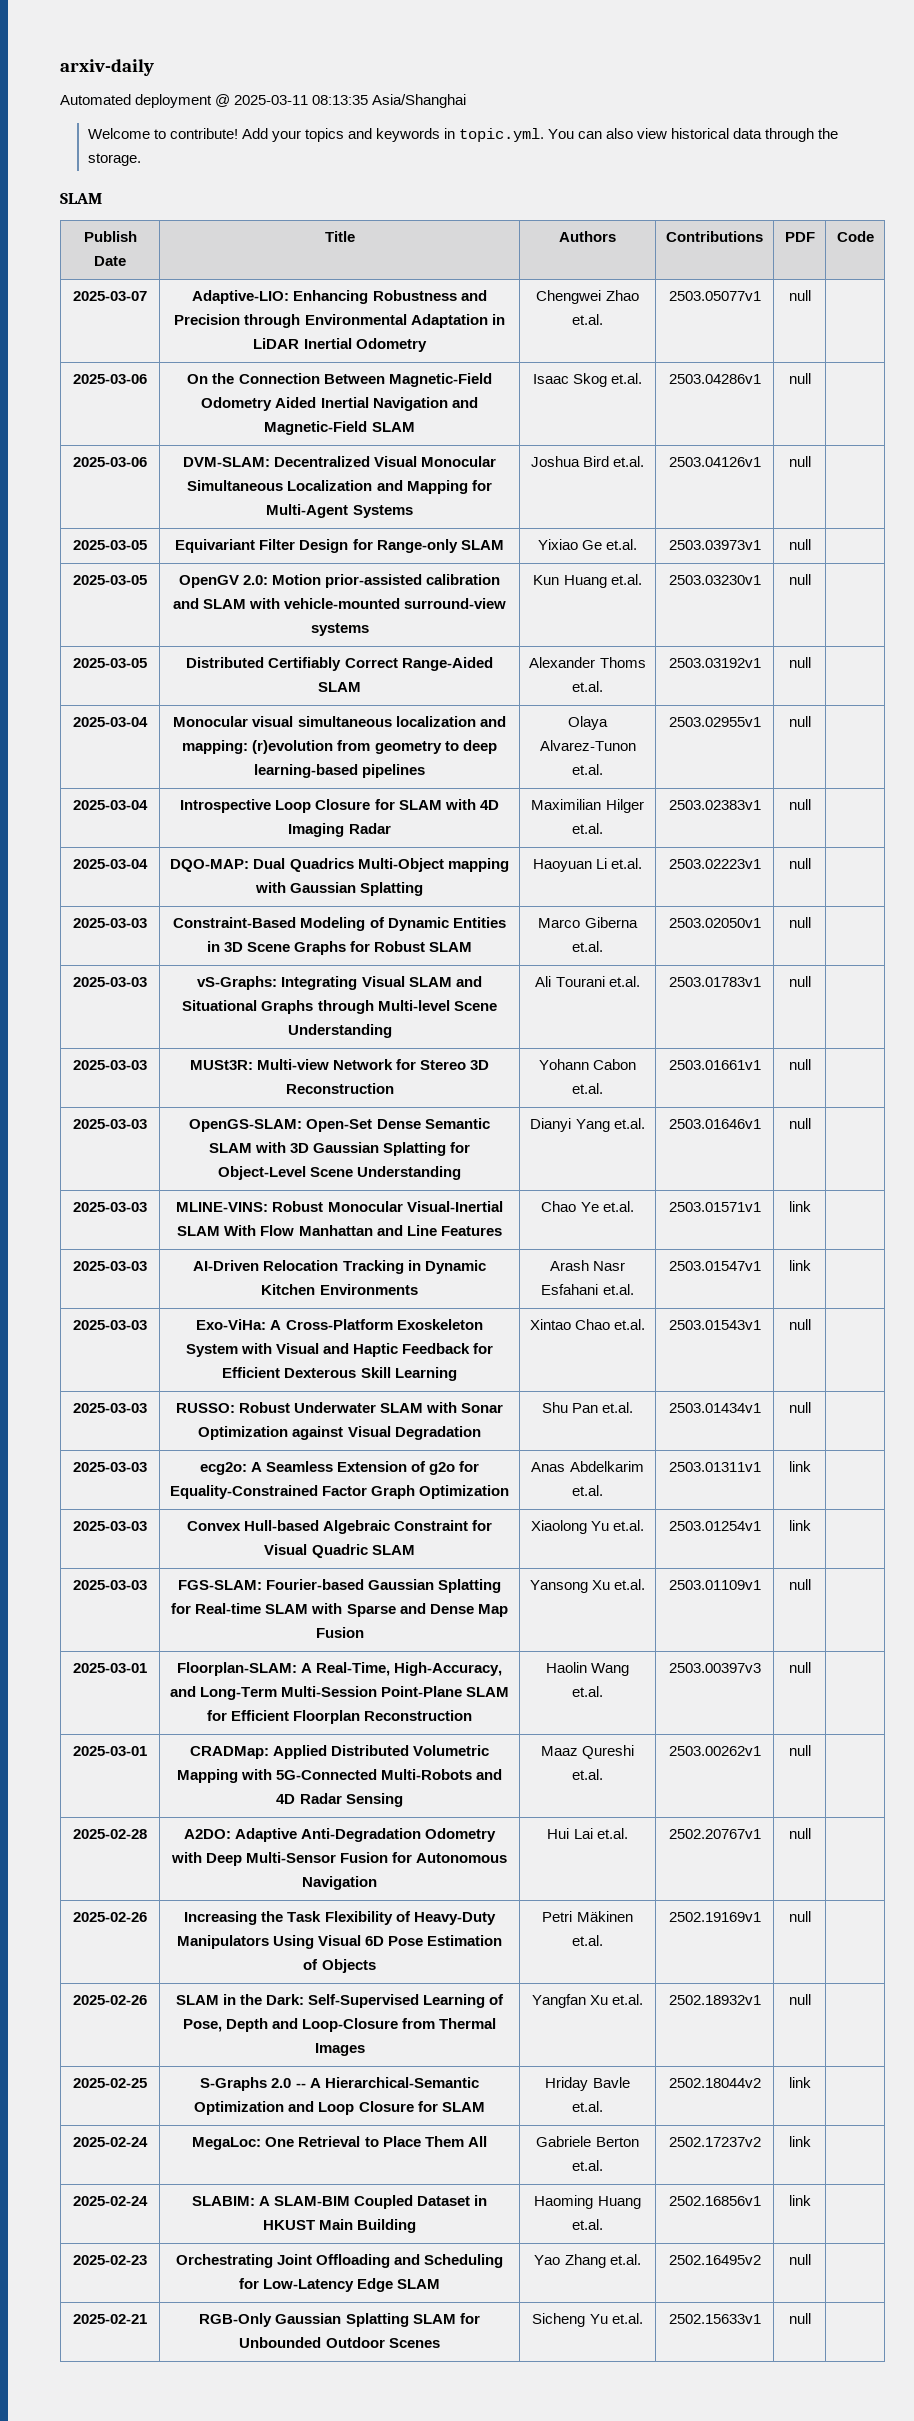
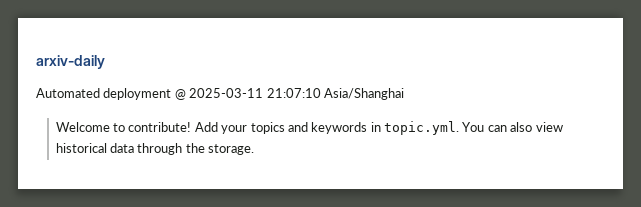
[312,95,369,105] 08:13:35 -> [266,88,321,98] 21:07:10
[60,193,102,204] [83,231,137,242] [94,256,126,266] [324,231,355,242] [559,231,616,242] [666,231,763,242] [784,232,815,242] [836,231,874,242] [73,291,147,301] [192,290,487,304] [174,314,505,328] [253,338,427,352] [536,290,639,304] [572,314,603,325] [668,291,761,301] [788,290,811,301] [73,374,147,384] [187,373,492,387] [201,397,478,411] [264,421,415,435] [532,373,643,387] [668,374,761,384] [788,373,811,384] [73,457,147,467] [182,456,497,467] [187,480,492,494] [266,504,413,518] [530,456,645,467] [668,457,761,467] [788,456,811,467] [73,540,147,550] [175,539,504,553] [537,539,638,550] [668,540,761,550] [788,539,811,550] [73,575,147,585] [178,574,501,588] [172,598,507,609] [310,623,369,636] [533,574,642,588] [668,575,761,585] [788,574,811,585] [73,658,147,668] [186,657,493,671] [318,682,361,692] [529,657,646,668] [572,681,603,692] [668,658,761,668] [788,657,811,668] [73,717,148,727] [173,716,506,727] [182,740,497,754] [253,764,426,778] [568,716,608,730] [539,740,636,751] [572,764,603,775] [668,717,761,727] [788,716,811,727] [73,800,148,810] [180,799,499,813] [288,823,391,837] [531,799,644,813] [572,823,603,834] [668,800,761,810] [788,799,811,810] [73,859,148,869] [170,858,509,872] [254,882,424,896] [532,858,643,872] [668,859,761,869] [788,858,811,869] [73,918,147,928] [173,917,506,931] [206,941,473,955] [538,917,638,928] [572,941,603,952] [668,918,761,928] [788,917,811,928] [73,977,147,987] [197,976,482,990] [182,1000,497,1014] [287,1024,392,1038] [535,976,640,987] [668,977,761,987] [788,976,811,987] [73,1060,147,1070] [189,1059,490,1070] [285,1083,394,1094] [538,1059,637,1070] [572,1083,603,1094] [668,1060,761,1070] [788,1059,811,1070] [73,1119,147,1129] [189,1118,490,1132] [208,1142,471,1156] [217,1166,462,1180] [530,1118,645,1132] [668,1119,761,1129] [788,1118,811,1129] [73,1202,147,1212] [176,1201,503,1212] [177,1225,502,1236] [541,1201,634,1212] [668,1202,761,1212] [788,1201,811,1212] [73,1261,147,1271] [193,1260,486,1274] [261,1284,418,1295] [549,1260,626,1271] [541,1284,634,1295] [668,1261,761,1271] [788,1260,811,1271] [73,1320,147,1330] [196,1319,483,1330] [185,1343,494,1357] [222,1367,457,1381] [529,1319,646,1330] [668,1320,761,1330] [788,1319,811,1330] [73,1403,147,1413] [175,1402,504,1413] [198,1426,481,1440] [541,1402,634,1413] [668,1403,761,1413] [788,1402,811,1413] [73,1462,147,1472] [199,1461,480,1475] [169,1485,510,1499] [531,1461,644,1472] [572,1485,603,1496] [668,1462,761,1472] [788,1461,811,1472] [73,1521,147,1531] [186,1520,493,1534] [264,1544,415,1558] [530,1520,645,1534] [668,1521,761,1531] [788,1520,811,1531] [73,1580,147,1590] [177,1579,502,1593] [171,1603,508,1617] [315,1627,364,1638] [529,1579,646,1593] [668,1580,761,1590] [788,1579,811,1590] [73,1663,147,1673] [176,1662,503,1676] [169,1686,510,1700] [206,1710,473,1724] [545,1662,630,1676] [572,1686,603,1697] [668,1663,761,1673] [788,1662,811,1673] [73,1746,147,1756] [189,1745,490,1759] [176,1769,503,1783] [276,1793,403,1807] [540,1745,635,1759] [572,1769,603,1780] [668,1746,761,1756] [788,1745,811,1756] [73,1829,147,1839] [183,1828,497,1842] [170,1852,508,1866] [302,1876,377,1890] [547,1828,628,1839] [668,1829,761,1839] [788,1828,811,1839] [73,1912,147,1922] [184,1911,496,1925] [176,1935,503,1949] [303,1959,376,1973] [542,1911,633,1922] [572,1935,603,1946] [668,1912,761,1922] [788,1911,811,1922] [73,1995,147,2005] [175,1994,505,2008] [182,2018,497,2032] [314,2043,365,2056] [531,1994,644,2008] [668,1995,761,2005] [788,1994,811,2005] [73,2078,147,2088] [200,2077,479,2091] [194,2101,485,2115] [545,2077,630,2091] [572,2101,603,2112] [668,2078,761,2088] [788,2077,811,2088] [73,2137,148,2147] [192,2136,487,2150] [536,2136,639,2147] [572,2160,603,2171] [668,2137,761,2147] [788,2136,811,2147] [73,2196,148,2206] [191,2195,488,2209] [262,2219,417,2233] [534,2195,641,2209] [572,2219,603,2230] [668,2196,761,2206] [788,2195,811,2206] [73,2255,147,2265] [175,2254,504,2268] [238,2278,441,2292] [534,2254,641,2268] [668,2255,761,2265] [788,2254,811,2265] [73,2314,147,2324] [199,2313,480,2327] [239,2337,440,2348] [532,2313,643,2327] [668,2314,761,2324] [788,2313,811,2324] // SLAM // Publish Date | Title | Authors | Contributions | PDF | Code // 2025-03-07 | Adaptive-LIO: Enhancing Robustness and Precision through Environmental Adaptation in LiDAR Inertial Odometry | Chengwei Zhao et.al. | 2503.05077v1 | null | // 2025-03-06 | On the Connection Between Magnetic-Field Odometry Aided Inertial Navigation and Magnetic-Field SLAM | Isaac Skog et.al. | 2503.04286v1 | null | // 2025-03-06 | DVM-SLAM: Decentralized Visual Monocular Simultaneous Localization and Mapping for Multi-Agent Systems | Joshua Bird et.al. | 2503.04126v1 | null | // 2025-03-05 | Equivariant Filter Design for Range-only SLAM | Yixiao Ge et.al. | 2503.03973v1 | null | // 2025-03-05 | OpenGV 2.0: Motion prior-assisted calibration and SLAM with vehicle-mounted surround-view systems | Kun Huang et.al. | 2503.03230v1 | null | // 2025-03-05 | Distributed Certifiably Correct Range-Aided SLAM | Alexander Thoms et.al. | 2503.03192v1 | null | // 2025-03-04 | Monocular visual simultaneous localization and mapping: (r)evolution from geometry to deep learning-based pipelines | Olaya Alvarez-Tunon et.al. | 2503.02955v1 | null | // 2025-03-04 | Introspective Loop Closure for SLAM with 4D Imaging Radar | Maximilian Hilger et.al. | 2503.02383v1 | null | // 2025-03-04 | DQO-MAP: Dual Quadrics Multi-Object mapping with Gaussian Splatting | Haoyuan Li et.al. | 2503.02223v1 | null | // 2025-03-03 | Constraint-Based Modeling of Dynamic Entities in 3D Scene Graphs for Robust SLAM | Marco Giberna et.al. | 2503.02050v1 | null | // 2025-03-03 | vS-Graphs: Integrating Visual SLAM and Situational Graphs through Multi-level Scene Understanding | Ali Tourani et.al. | 2503.01783v1 | null | // 2025-03-03 | MUSt3R: Multi-view Network for Stereo 3D Reconstruction | Yohann Cabon et.al. | 2503.01661v1 | null | // 2025-03-03 | OpenGS-SLAM: Open-Set Dense Semantic SLAM with 3D Gaussian Splatting for Object-Level Scene Understanding | Dianyi Yang et.al. | 2503.01646v1 | null | // 2025-03-03 | MLINE-VINS: Robust Monocular Visual-Inertial SLAM With Flow Manhattan and Line Features | Chao Ye et.al. | 2503.01571v1 | link | // 2025-03-03 | AI-Driven Relocation Tracking in Dynamic Kitchen Environments | Arash Nasr Esfahani et.al. | 2503.01547v1 | link | // 2025-03-03 | Exo-ViHa: A Cross-Platform Exoskeleton System with Visual and Haptic Feedback for Efficient Dexterous Skill Learning | Xintao Chao et.al. | 2503.01543v1 | null | // 2025-03-03 | RUSSO: Robust Underwater SLAM with Sonar Optimization against Visual Degradation | Shu Pan et.al. | 2503.01434v1 | null | // 2025-03-03 | ecg2o: A Seamless Extension of g2o for Equality-Constrained Factor Graph Optimization | Anas Abdelkarim et.al. | 2503.01311v1 | link | // 2025-03-03 | Convex Hull-based Algebraic Constraint for Visual Quadric SLAM | Xiaolong Yu et.al. | 2503.01254v1 | link | // 2025-03-03 | FGS-SLAM: Fourier-based Gaussian Splatting for Real-time SLAM with Sparse and Dense Map Fusion | Yansong Xu et.al. | 2503.01109v1 | null | // 2025-03-01 | Floorplan-SLAM: A Real-Time, High-Accuracy, and Long-Term Multi-Session Point-Plane SLAM for Efficient Floorplan Reconstruction | Haolin Wang et.al. | 2503.00397v3 | null | // 2025-03-01 | CRADMap: Applied Distributed Volumetric Mapping with 5G-Connected Multi-Robots and 4D Radar Sensing | Maaz Qureshi et.al. | 2503.00262v1 | null | // 2025-02-28 | A2DO: Adaptive Anti-Degradation Odometry with Deep Multi-Sensor Fusion for Autonomous Navigation | Hui Lai et.al. | 2502.20767v1 | null | // 2025-02-26 | Increasing the Task Flexibility of Heavy-Duty Manipulators Using Visual 6D Pose Estimation of Objects | Petri Mäkinen et.al. | 2502.19169v1 | null | // 2025-02-26 | SLAM in the Dark: Self-Supervised Learning of Pose, Depth and Loop-Closure from Thermal Images | Yangfan Xu et.al. | 2502.18932v1 | null | // 2025-02-25 | S-Graphs 2.0 -- A Hierarchical-Semantic Optimization and Loop Closure for SLAM | Hriday Bavle et.al. | 2502.18044v2 | link | // 2025-02-24 | MegaLoc: One Retrieval to Place Them All | Gabriele Berton et.al. | 2502.17237v2 | link | // 2025-02-24 | SLABIM: A SLAM-BIM Coupled Dataset in HKUST Main Building | Haoming Huang et.al. | 2502.16856v1 | link | // 2025-02-23 | Orchestrating Joint Offloading and Scheduling for Low-Latency Edge SLAM | Yao Zhang et.al. | 2502.16495v2 | null | // 2025-02-21 | RGB-Only Gaussian Splatting SLAM for Unbounded Outdoor Scenes | Sicheng Yu et.al. | 2502.15633v1 | null | -> (255, 149) none

